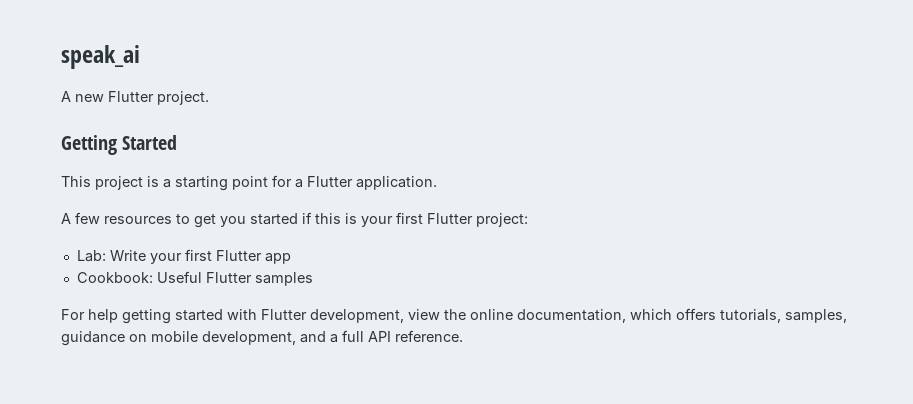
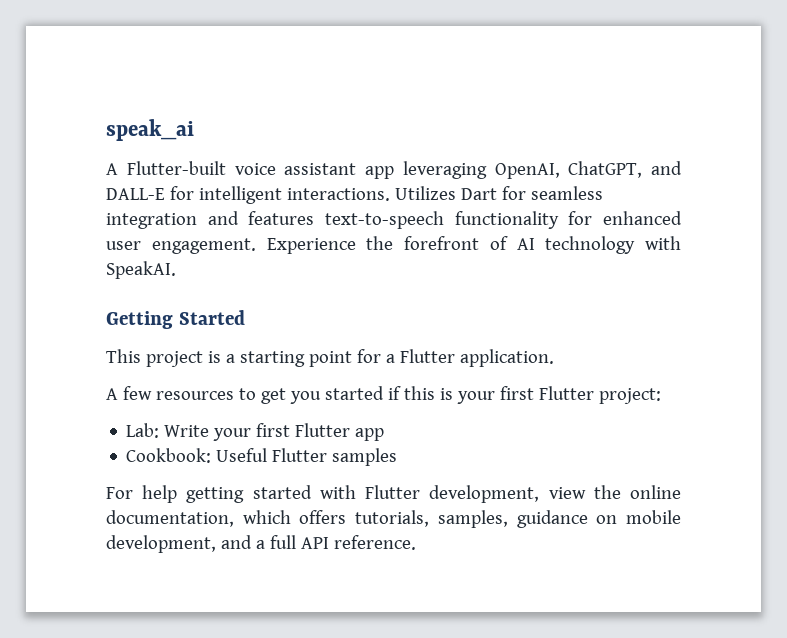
[75,91,209,105] new Flutter project. -> [126,161,682,179] [106,186,603,204] [106,211,682,229] [106,236,681,254] [106,261,176,279] Flutter-built voice assistant app leveraging OpenAI, ChatGPT, and DALL-E for intelligent interactions. Utilizes Dart for seamless integration and features text-to-speech functionality for enhanced user engagement. Experience the forefront of AI technology with SpeakAI.

